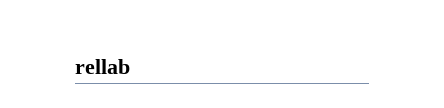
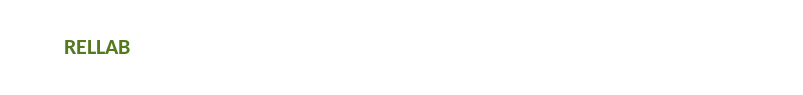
[75,59,130,74] rellab -> [64,40,130,54] RELLAB

